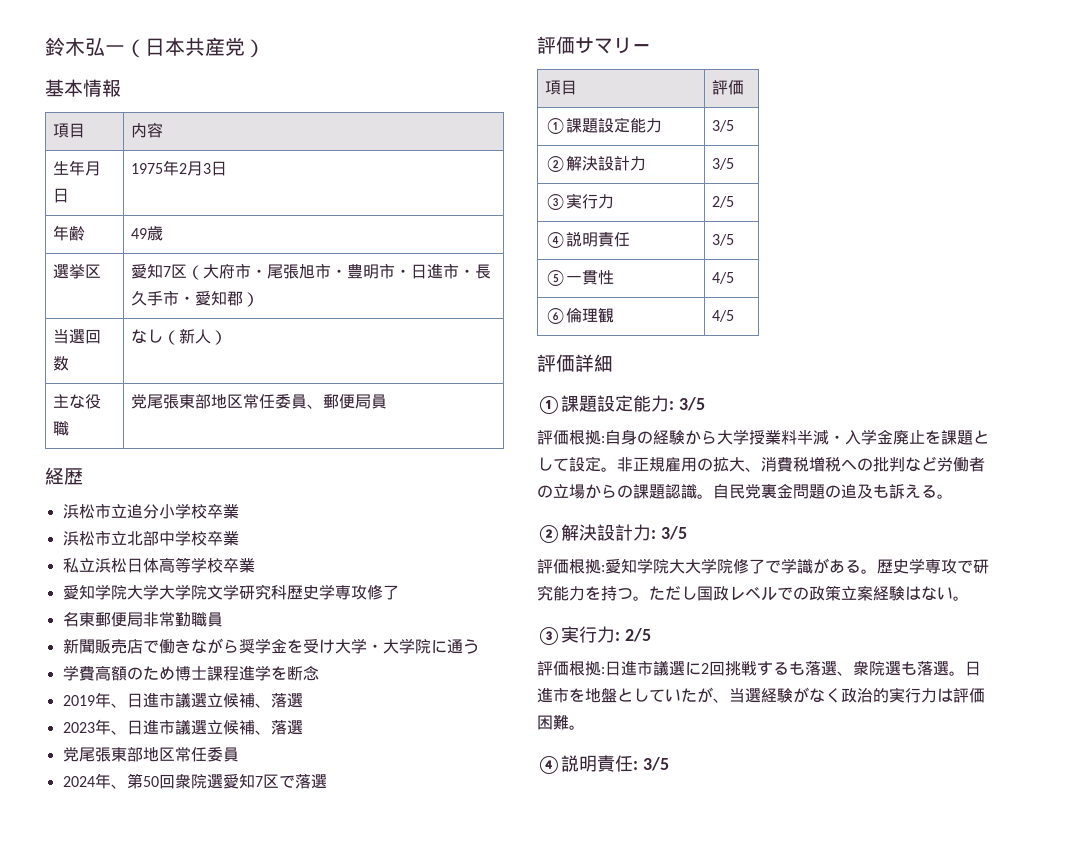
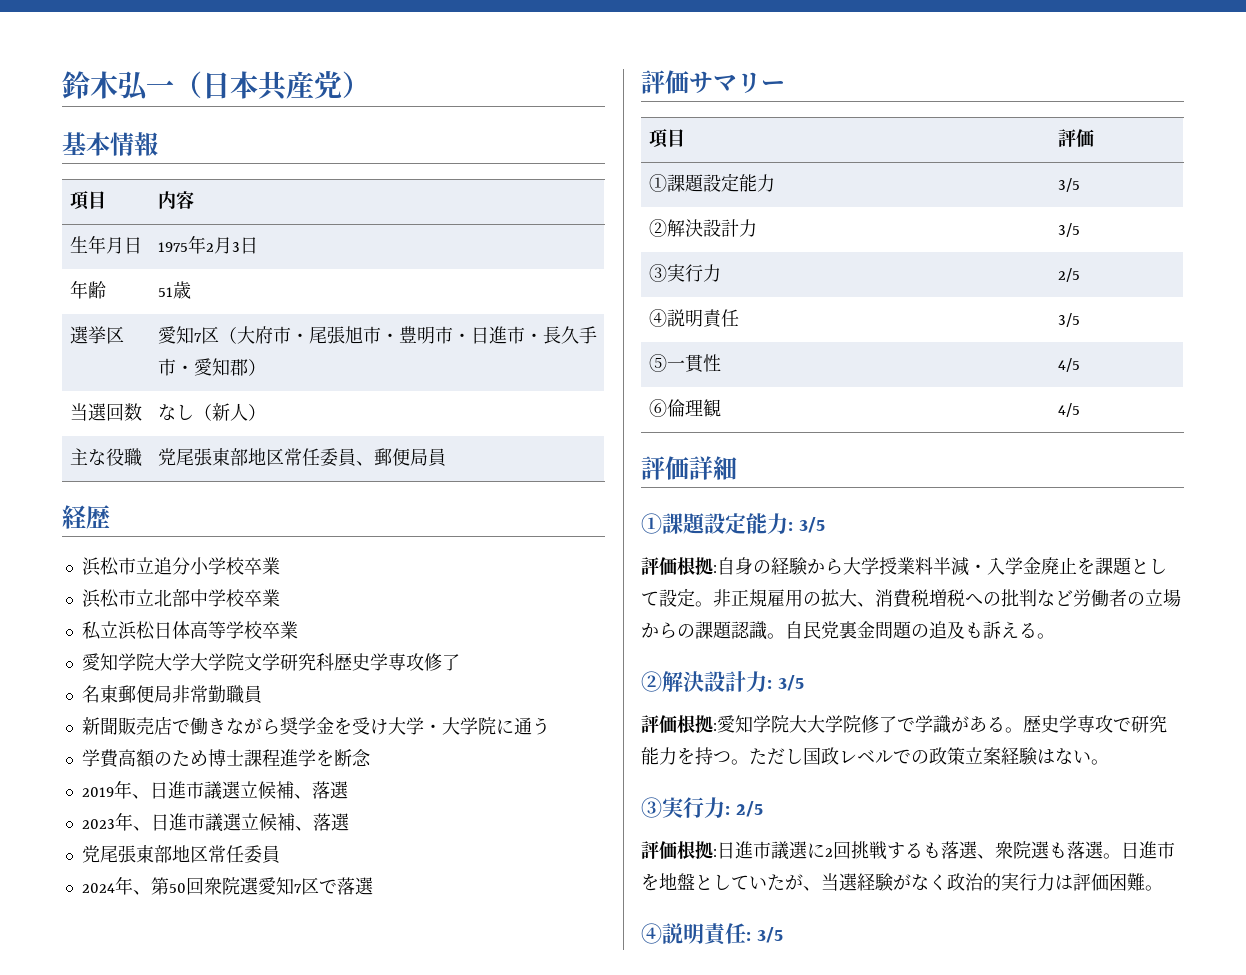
[130,228,147,239] 49 -> [157,287,173,297] 51

